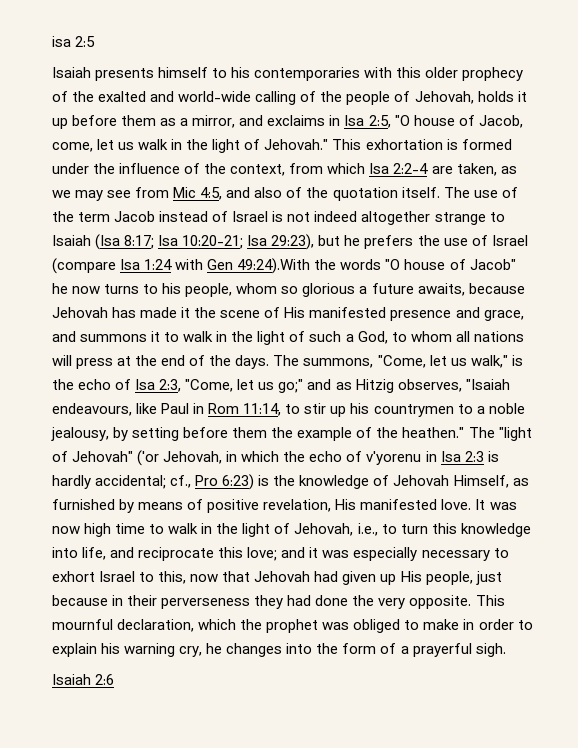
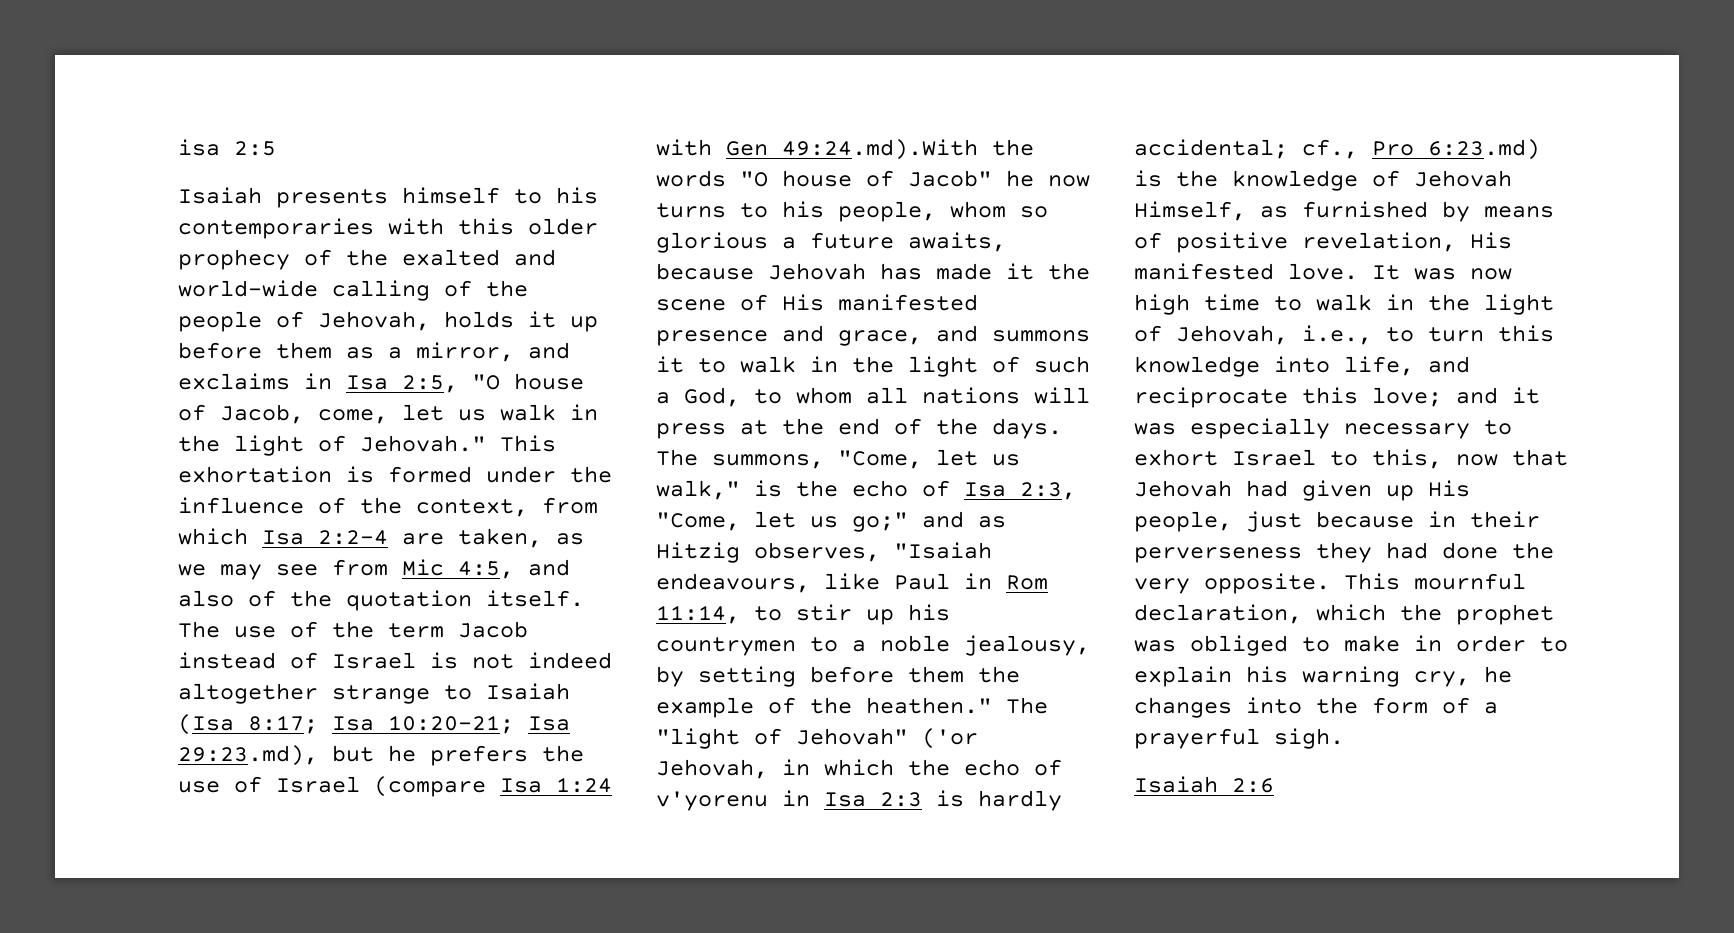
[271,234,315,250] 29:23), -> [178,745,318,766] 29:23.md),
[237,258,311,274] 49:24).With -> [782,139,978,160] 49:24.md).With
[222,474,255,490] 6:23) -> [1428,139,1540,160] 6:23.md)

